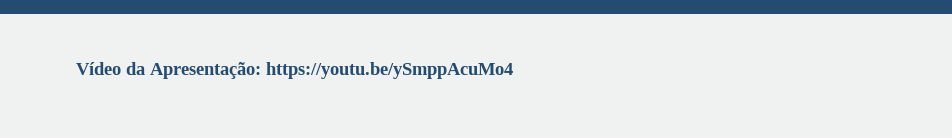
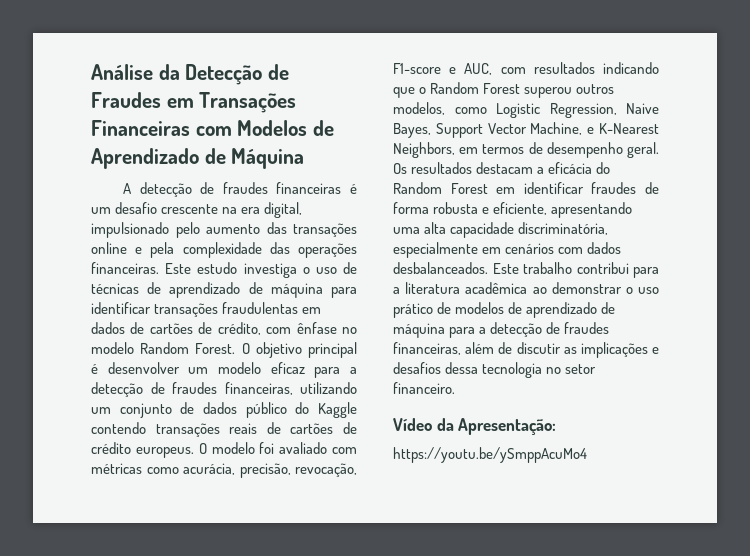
(76, 68) none -> [91,64,290,85] [91,92,297,113] [91,120,335,136] [91,148,305,169] [123,182,357,197] [91,202,303,218] [91,222,357,238] [91,242,357,258] [91,262,357,278] [91,282,357,298] [91,302,322,317] [91,322,357,335] [91,342,357,358] [91,362,358,378] [91,382,357,397] [91,402,358,418] [91,422,357,437] [91,442,357,458] [91,463,357,478] [393,62,659,75] [393,82,615,98] [393,102,659,118] [393,122,659,138] [393,142,659,158] [393,162,611,174] [393,182,659,194] [393,202,633,218] [393,222,609,238] [393,242,622,258] [393,262,659,278] [393,282,659,294] [393,302,616,318] [393,322,610,338] [393,342,659,358] [393,362,597,378] [393,382,455,394] Análise da Detecção de Fraudes em Transações Financeiras com Modelos de Aprendizado de Máquina // A detecção de fraudes financeiras é um desafio crescente na era digital, impulsionado pelo aumento das transações online e pela complexidade das operações financeiras. Este estudo investiga o uso de técnicas de aprendizado de máquina para identificar transações fraudulentas em dados de cartões de crédito, com ênfase no modelo Random Forest. O objetivo principal é desenvolver um modelo eficaz para a detecção de fraudes financeiras, utilizando um conjunto de dados público do Kaggle contendo transações reais de cartões de crédito europeus. O modelo foi avaliado com métricas como acurácia, precisão, revocação, F1-score e AUC, com resultados indicando que o Random Forest superou outros modelos, como Logistic Regression, Naive Bayes, Support Vector Machine, e K-Nearest Neighbors, em termos de desempenho geral. Os resultados destacam a eficácia do Random Forest em identificar fraudes de forma robusta e eficiente, apresentando uma alta capacidade discriminatória, especialmente em cenários com dados desbalanceados. Este trabalho contribui para a literatura acadêmica ao demonstrar o uso prático de modelos de aprendizado de máquina para a detecção de fraudes financeiras, além de discutir as implicações e desafios dessa tecnologia no setor financeiro. //
(261, 70) none -> (557, 426) //

